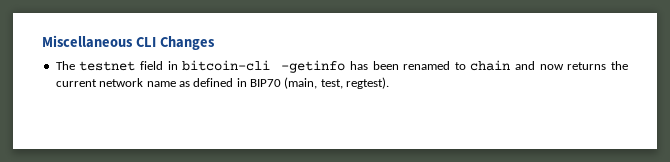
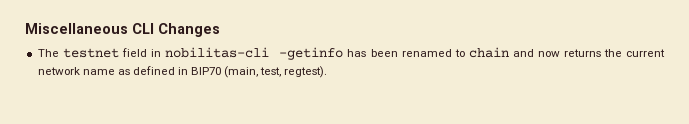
[182,60,271,71] bitcoin-cli -> [164,47,269,58] nobilitas-cli

